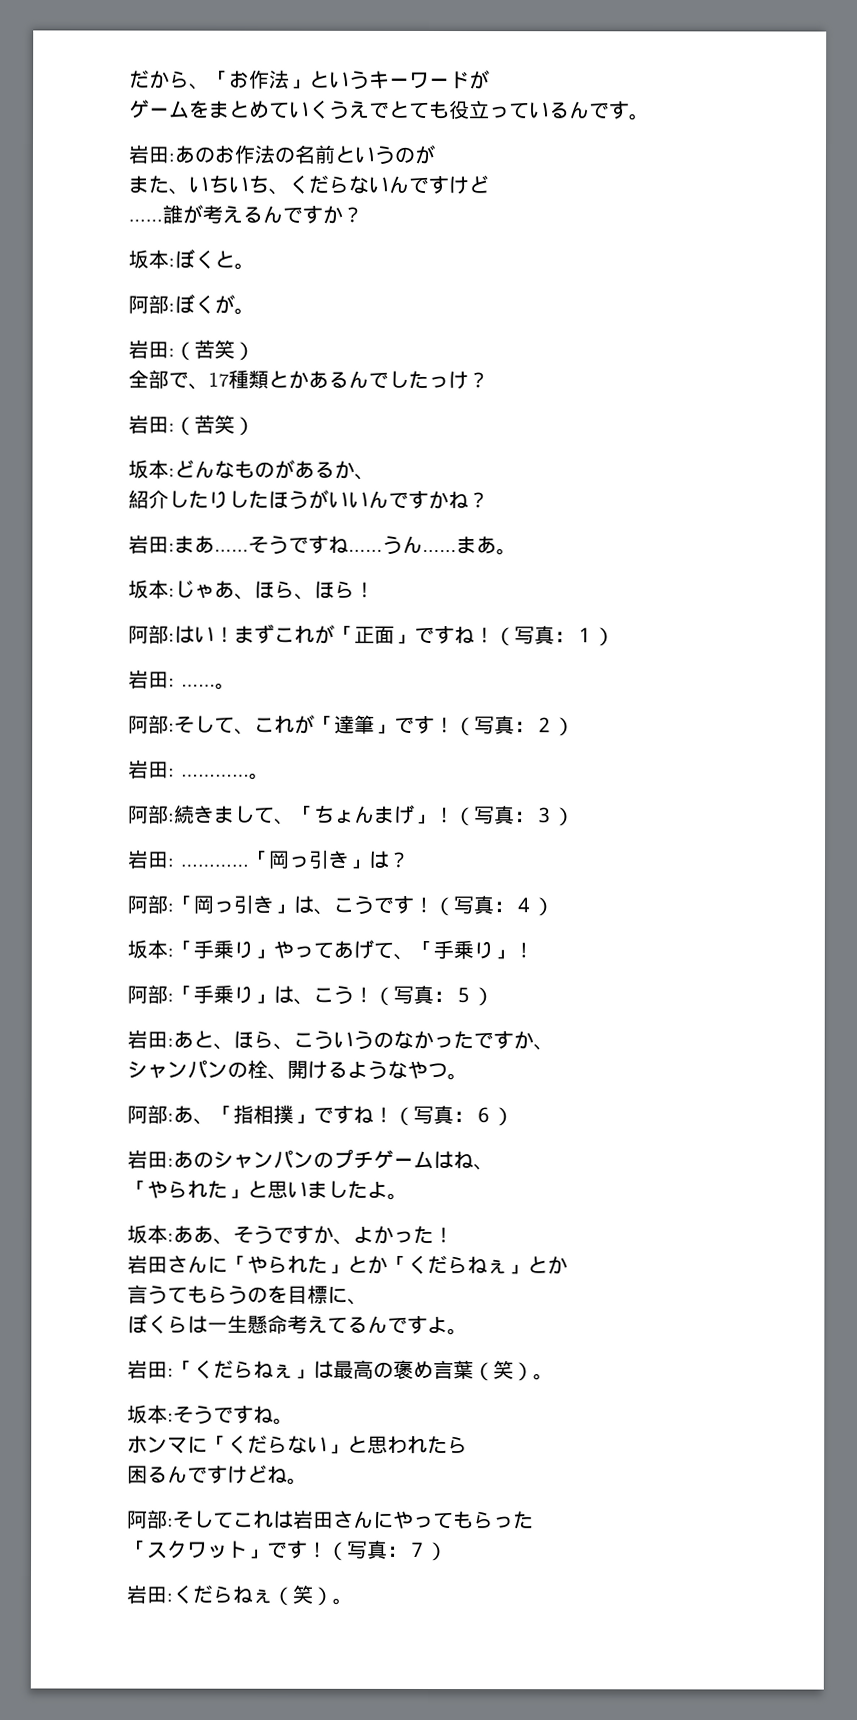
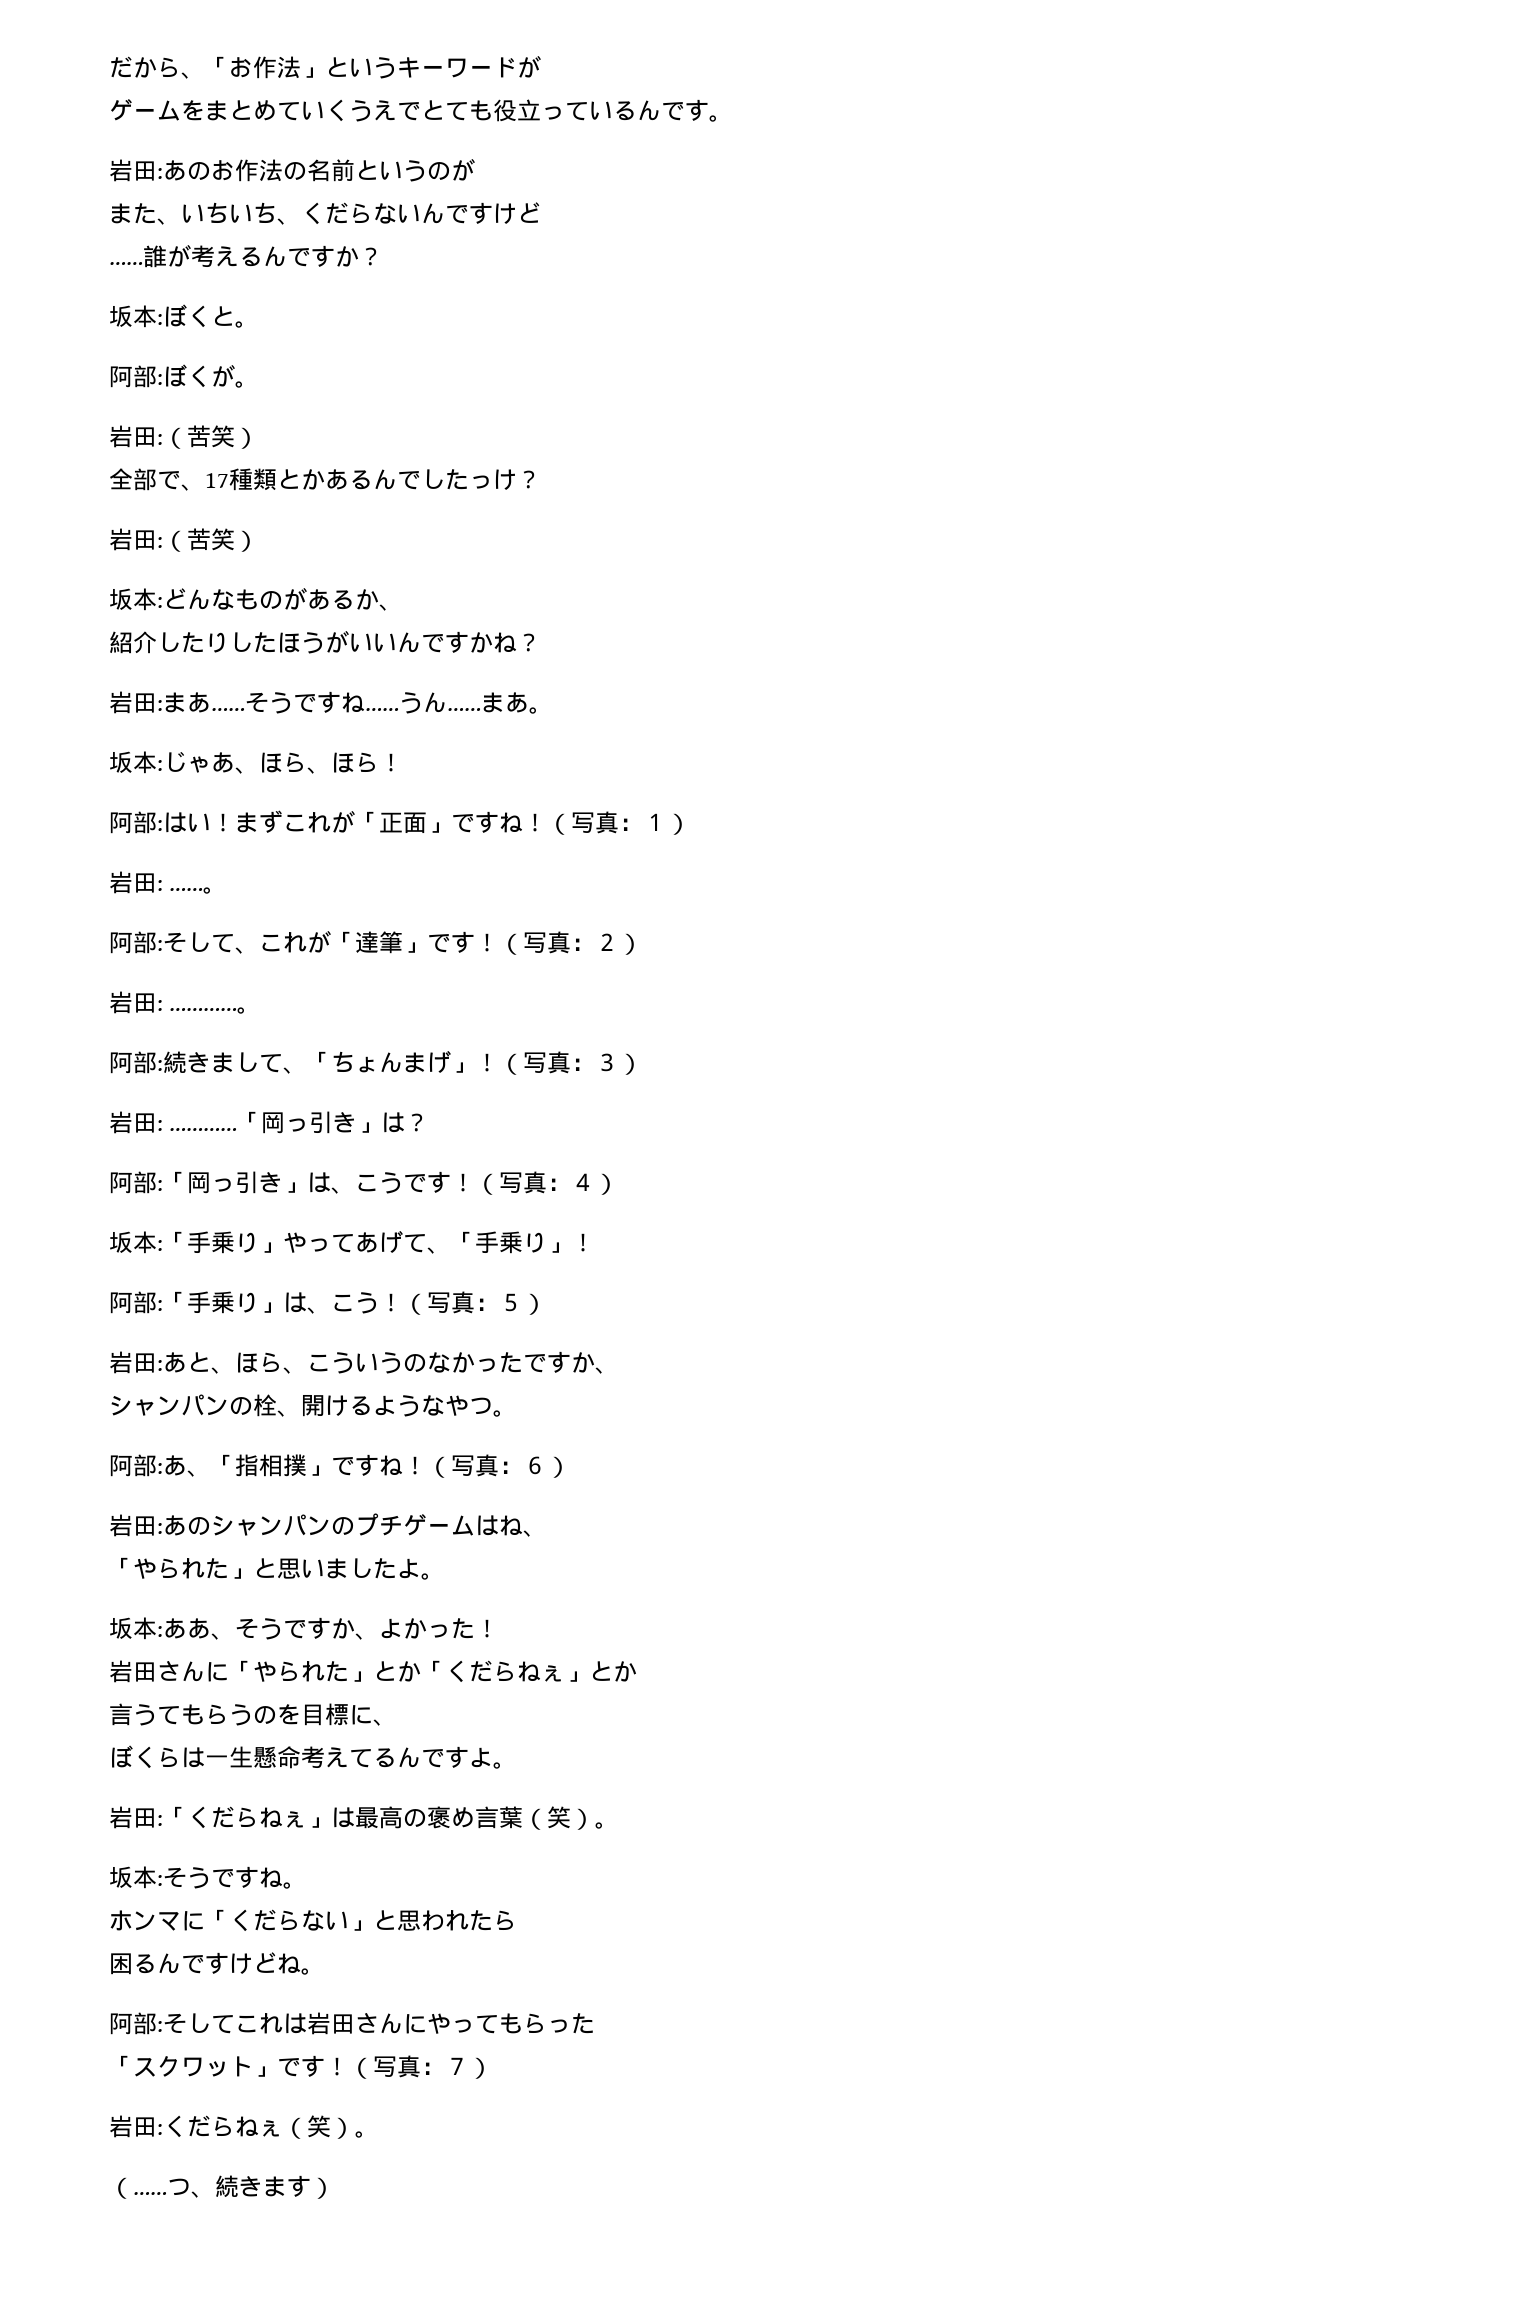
(353, 1601) none -> [109,2175,335,2199] // （……つ、続きます）

